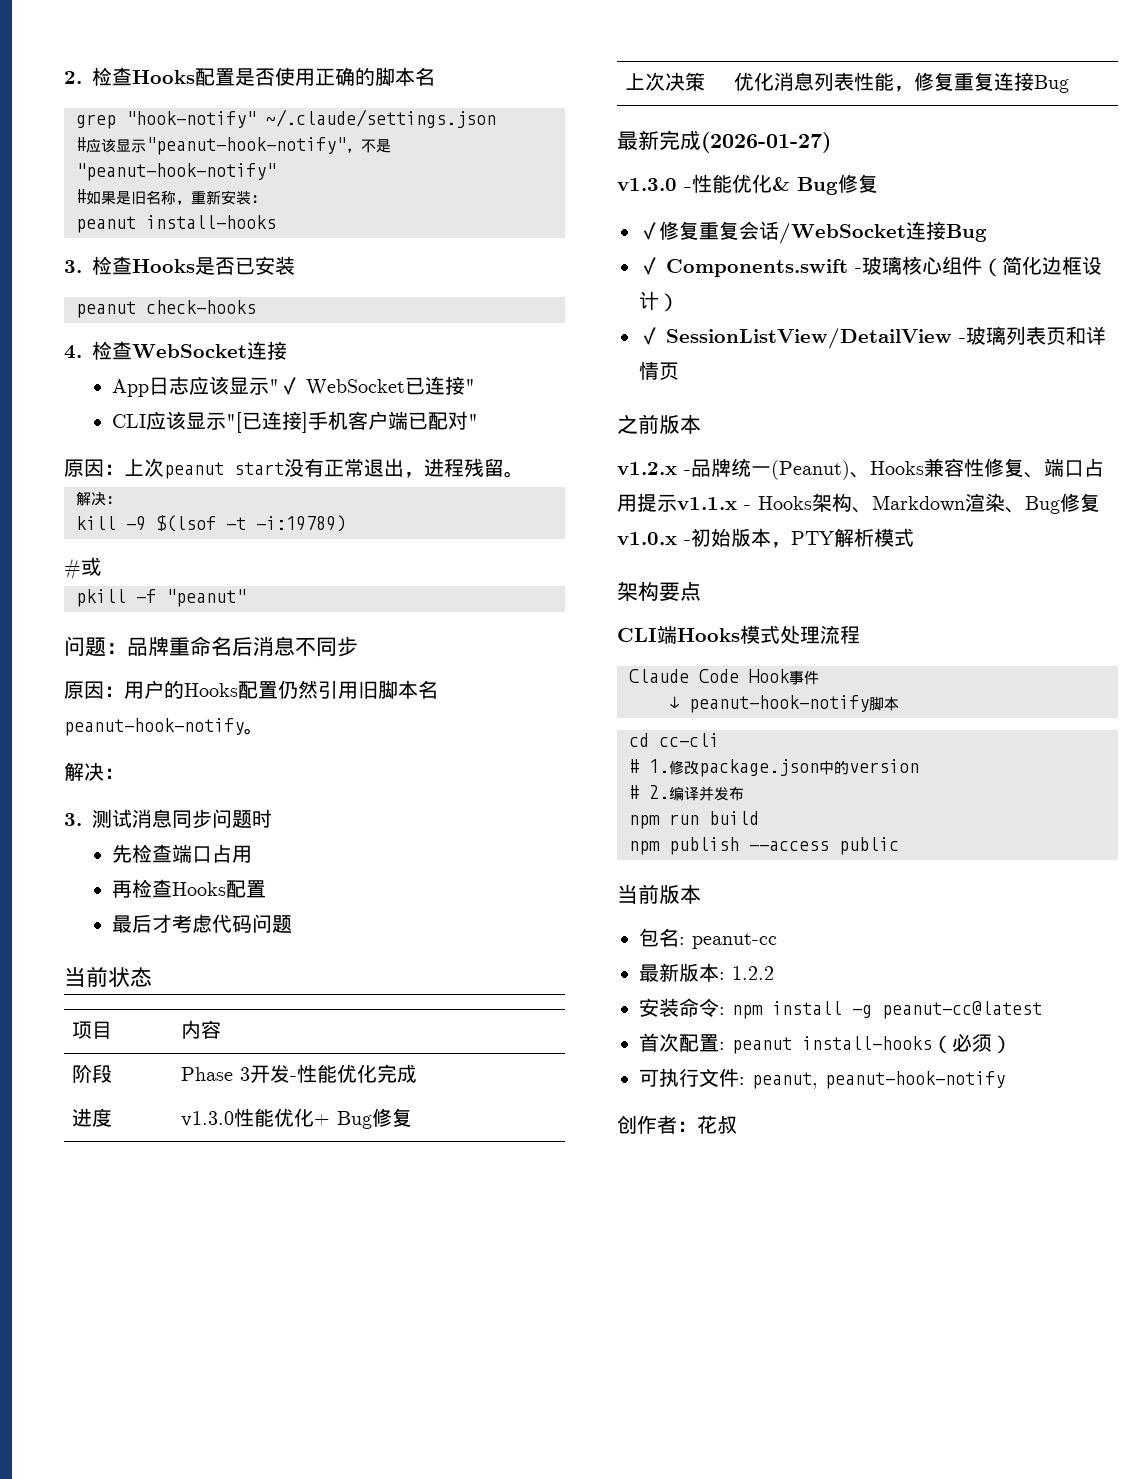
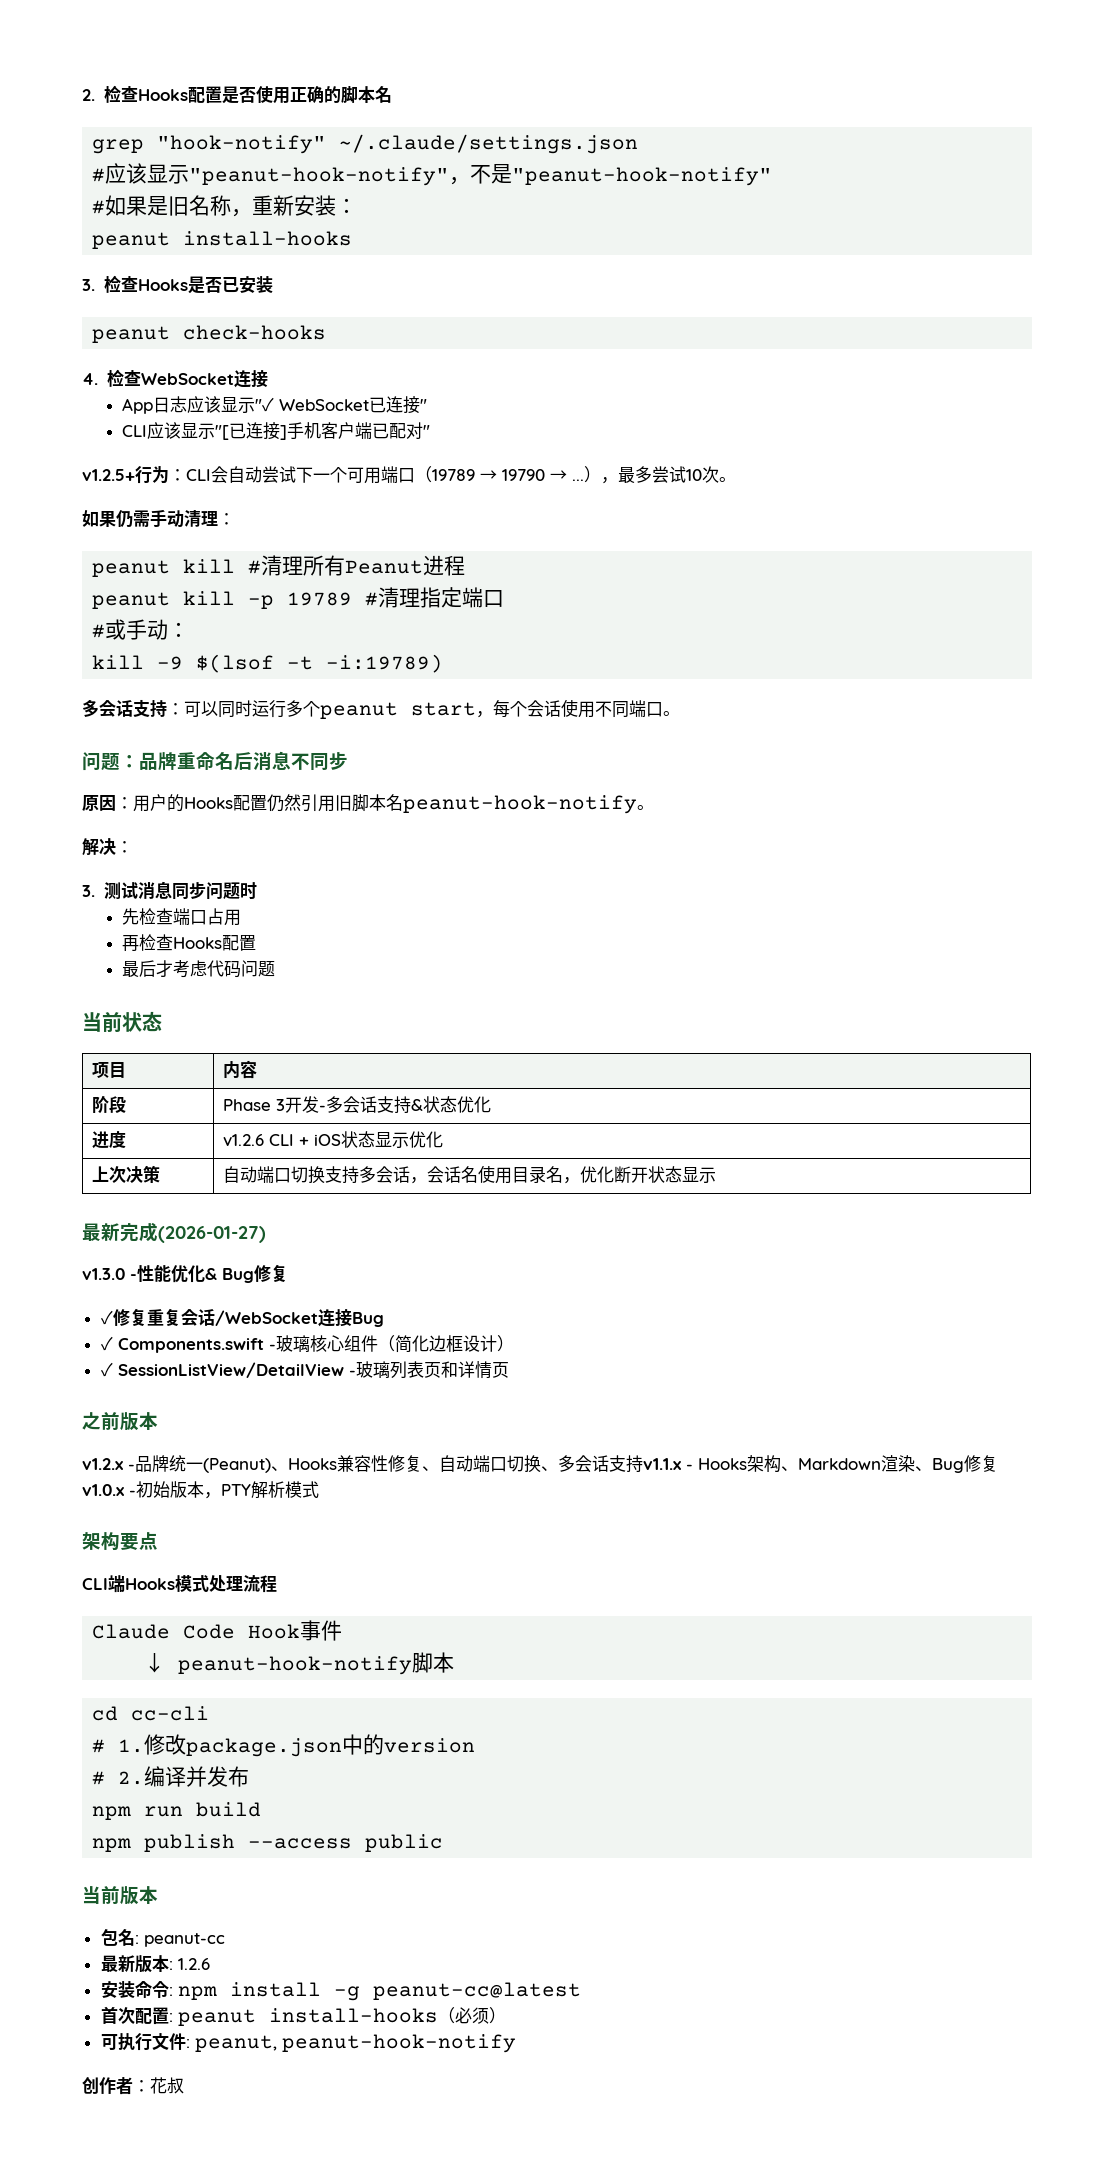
[64,458,524,479] [76,491,106,506] 原因：上次peanut start没有正常退出，进程残留。 // 解决 -> [82,466,736,484] [82,509,235,528] [92,555,466,577] [92,587,505,609] [92,619,169,640] v1.2.5+行为：CLI会自动尝试下一个可用端口（19789 → 19790 → ...），最多尝试10次。 // 如果仍需手动清理： // peanut kill #清理所有Peanut进程 // peanut kill -p 19789 #清理指定端口 // #或手动
[64,557,101,580] [76,589,246,607] #或 // pkill -f "peanut" -> [82,699,680,719] 多会话支持：可以同时运行多个peanut start，每个会话使用不同端口。
[297,1064,418,1083] 性能优化完成 -> [326,1096,492,1114] 多会话支持&状态优化
[181,1108,413,1129] [625,72,706,91] [734,72,1070,93] v1.3.0性能优化+ Bug修复 // 上次决策 | 优化消息列表性能，修复重复连接Bug -> [223,1131,444,1148] [92,1165,161,1183] [223,1165,717,1184] v1.2.6 CLI + iOS状态显示优化 // 上次决策 | 自动端口切换支持多会话，会话名使用目录名，优化断开状态显示
[1044,458,1104,477] [617,493,677,512] 端口占用提示 -> [439,1455,643,1473] 自动端口切换、多会话支持
[732,966,774,980] 1.2.2 -> [177,1958,210,1970] 1.2.6

